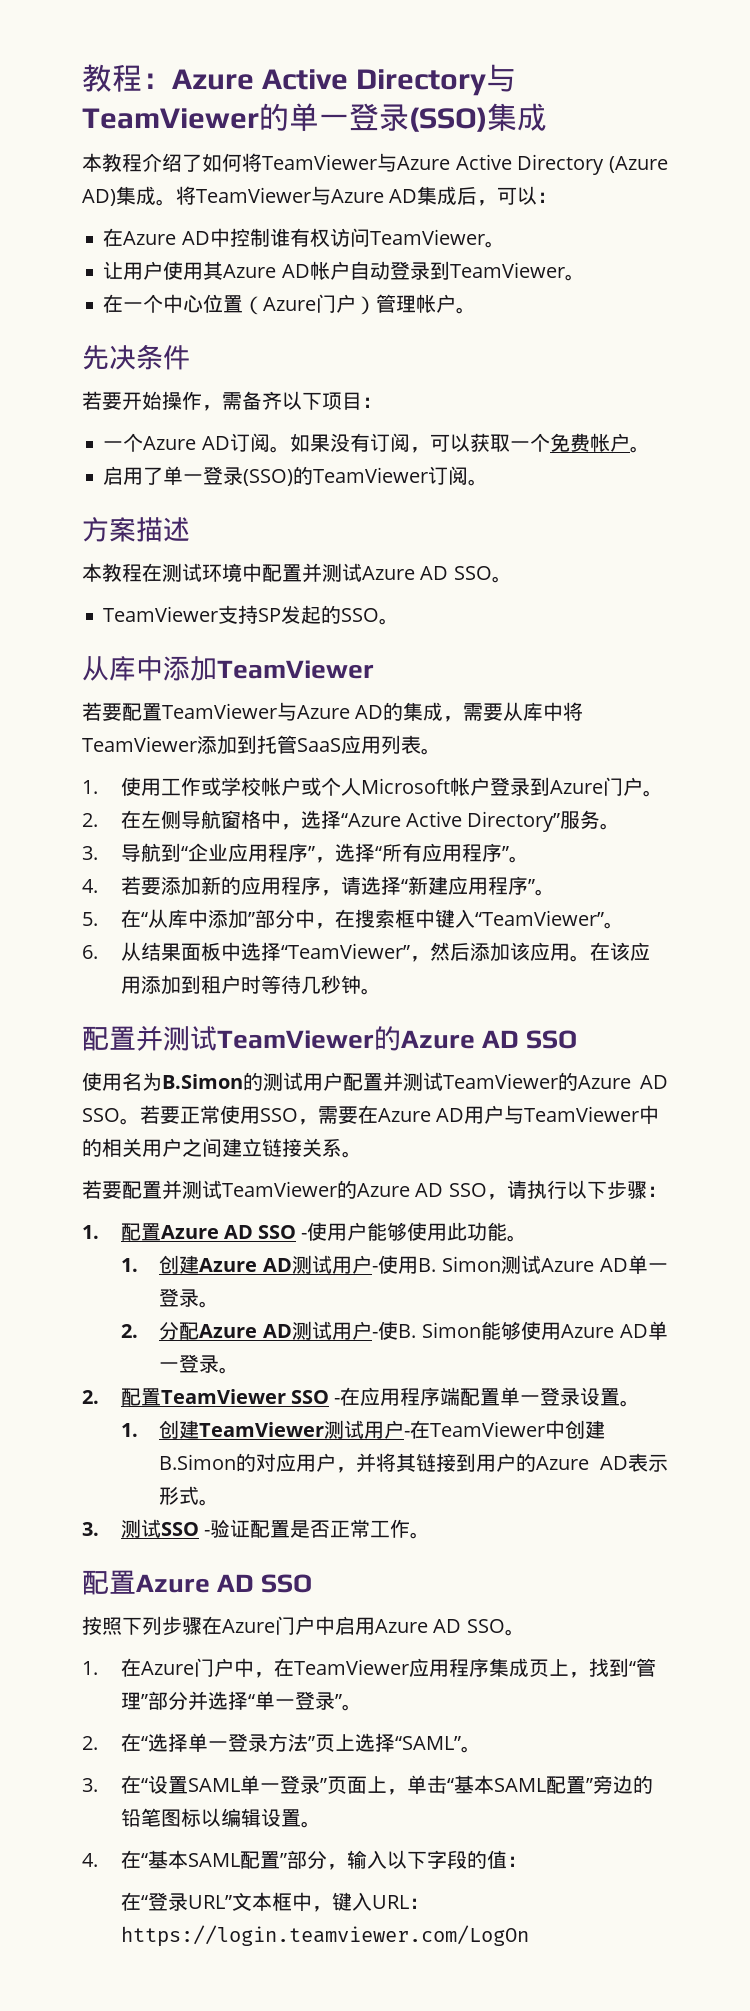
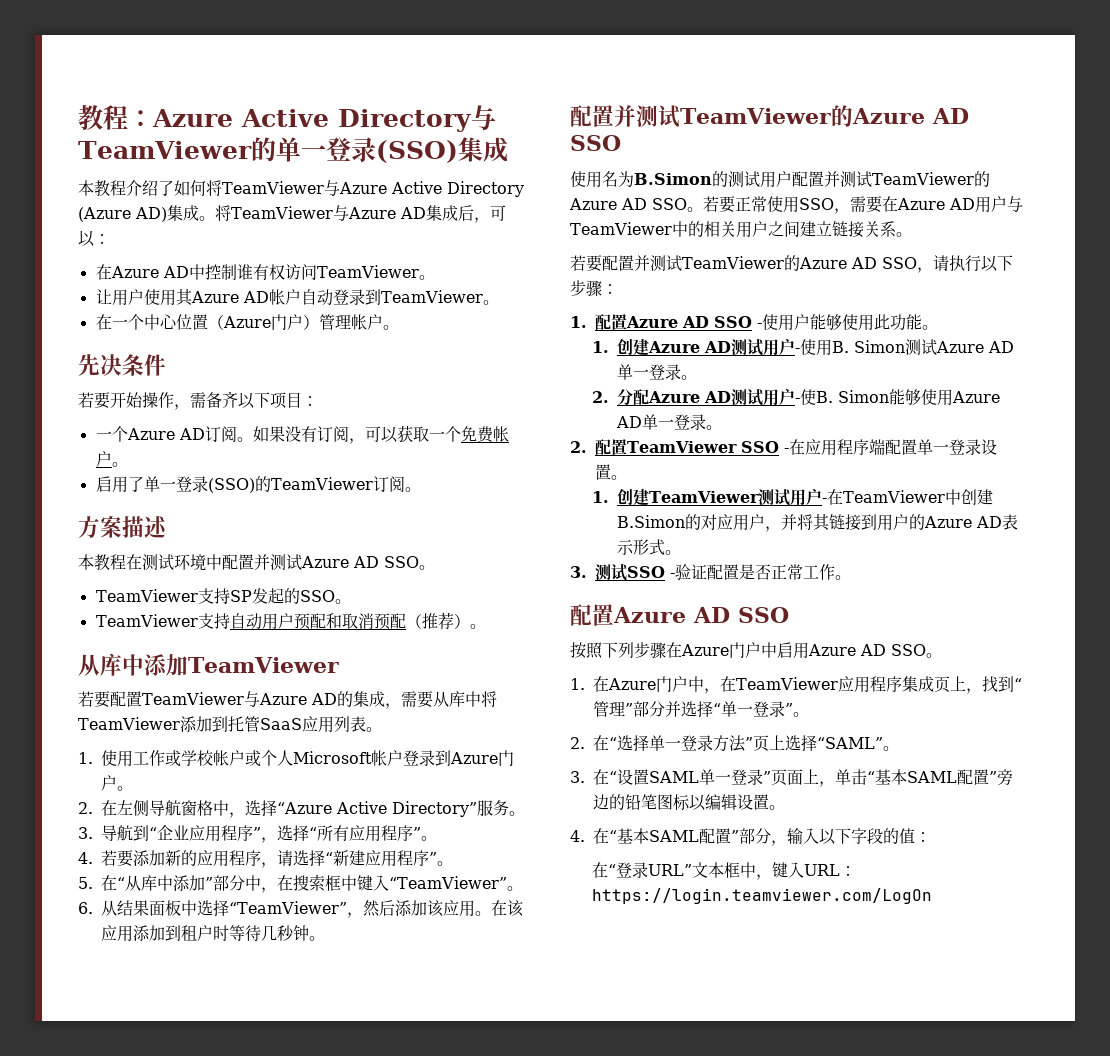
(400, 621) none -> [95,612,486,630] // TeamViewer支持自动用户预配和取消预配（推荐）。

